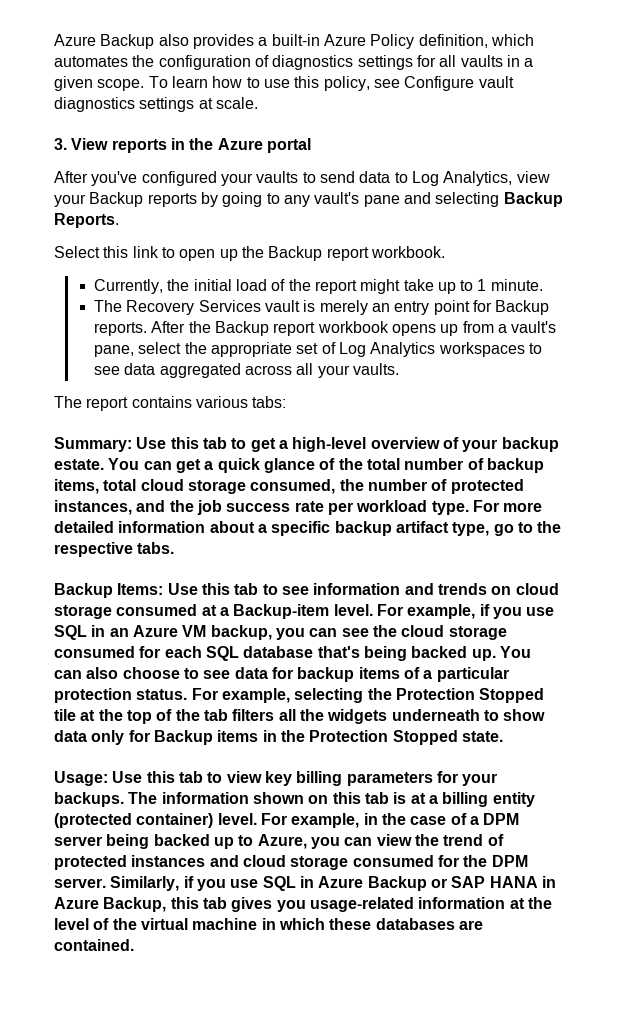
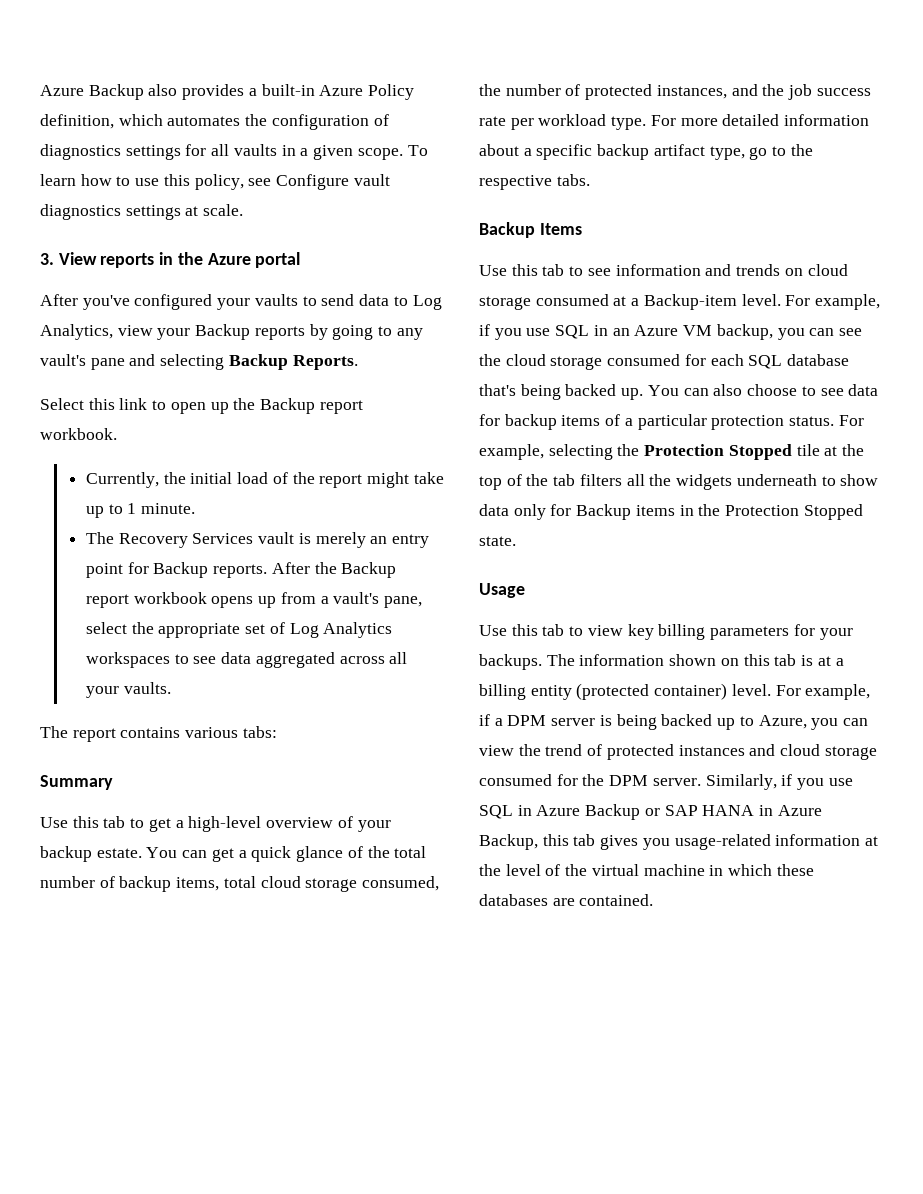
[54,437,132,452] Summary: -> [40,775,113,790] Summary //
[117,583,164,595] Items: -> [539,223,582,235] Items //
[54,771,108,786] Usage: -> [479,583,525,598] Usage //
[363,813,467,825] in the case of -> [479,714,490,726] if
(102, 841) none -> [599,715,612,726] is

